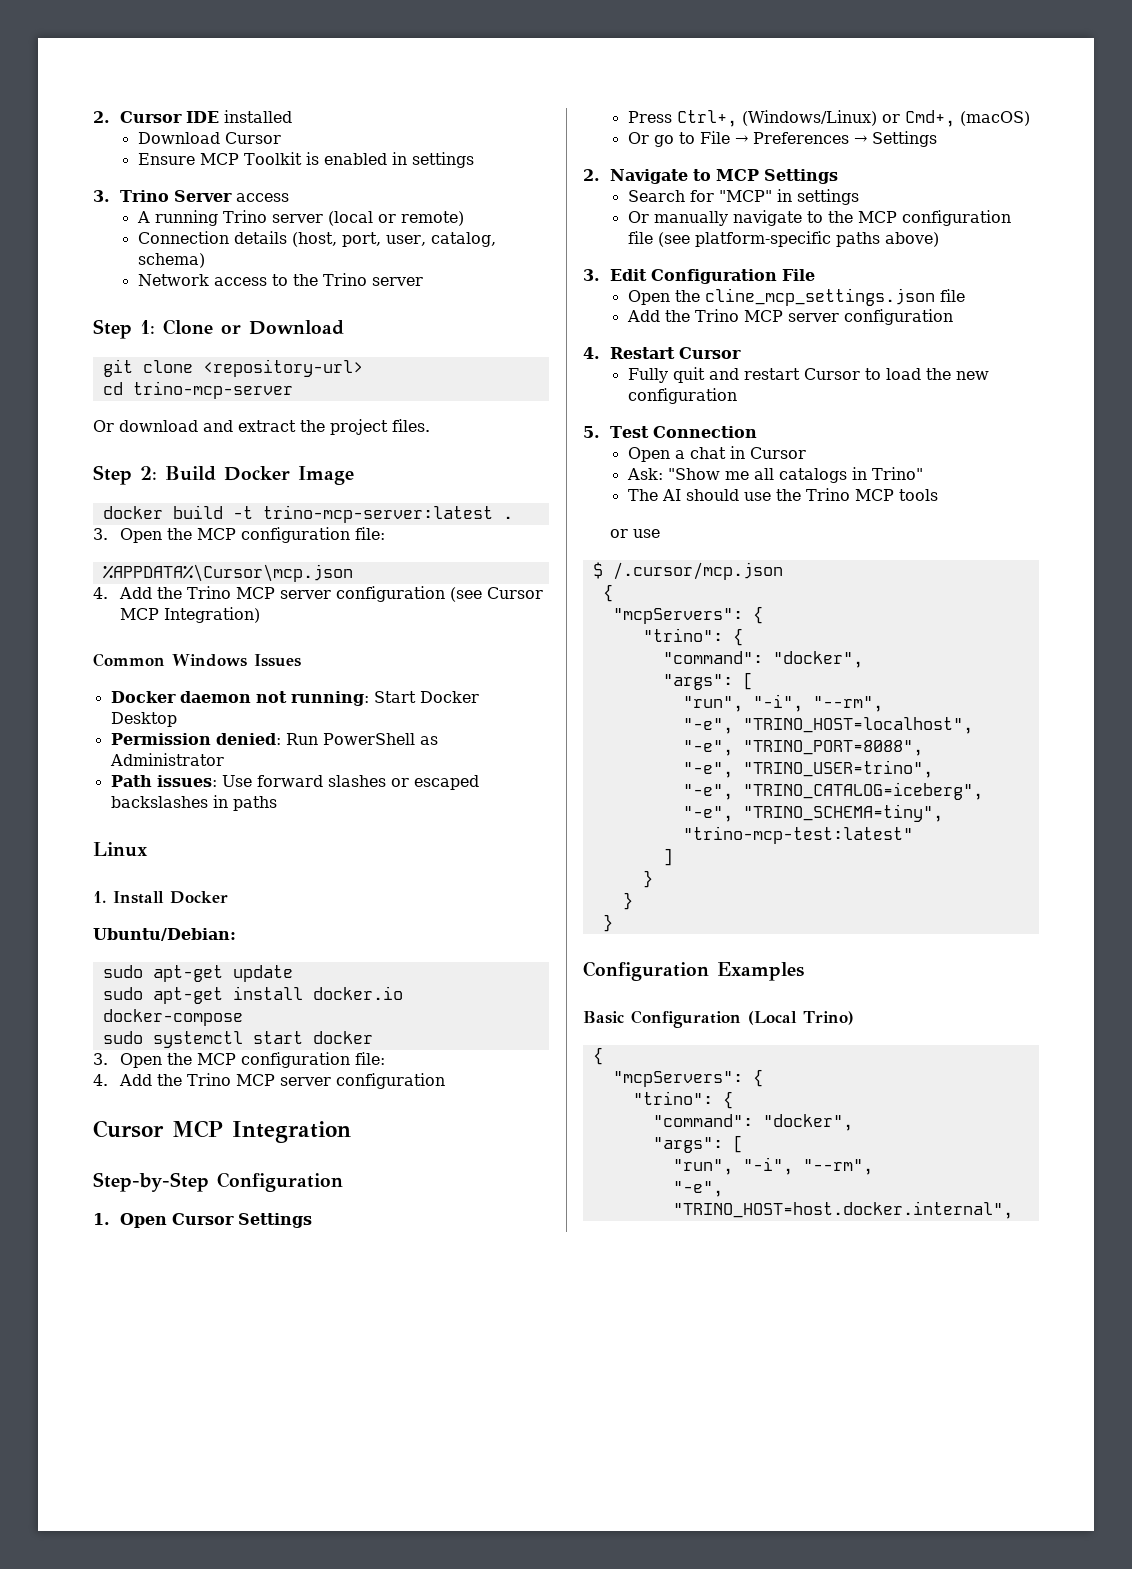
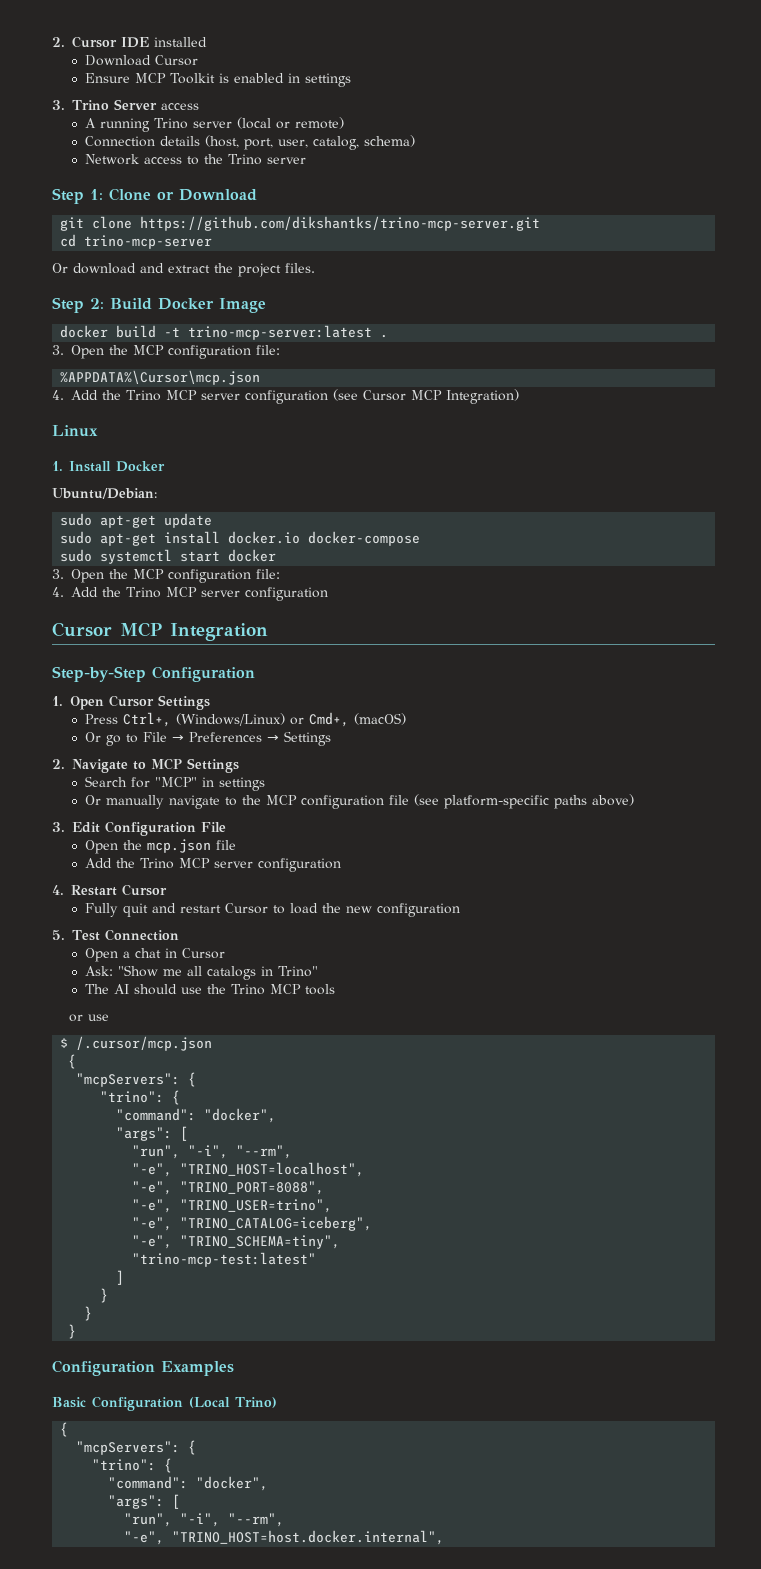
[202,359,363,377] <repository-url> -> [140,216,541,231] https://github.com/dikshantks/trino-mcp-server.git
[93,653,301,667] [110,691,479,706] [110,712,177,727] [110,733,438,745] [109,753,224,766] [110,775,479,790] [110,795,277,811] // Common Windows Issues // Docker daemon not running: Start Docker Desktop // Permission denied: Run PowerShell as Administrator // Path issues: Use forward slashes or escaped backslashes in paths -> (519, 396) none
[704,288,935,306] cline_mcp_settings.json -> [146,839,211,853] mcp.json

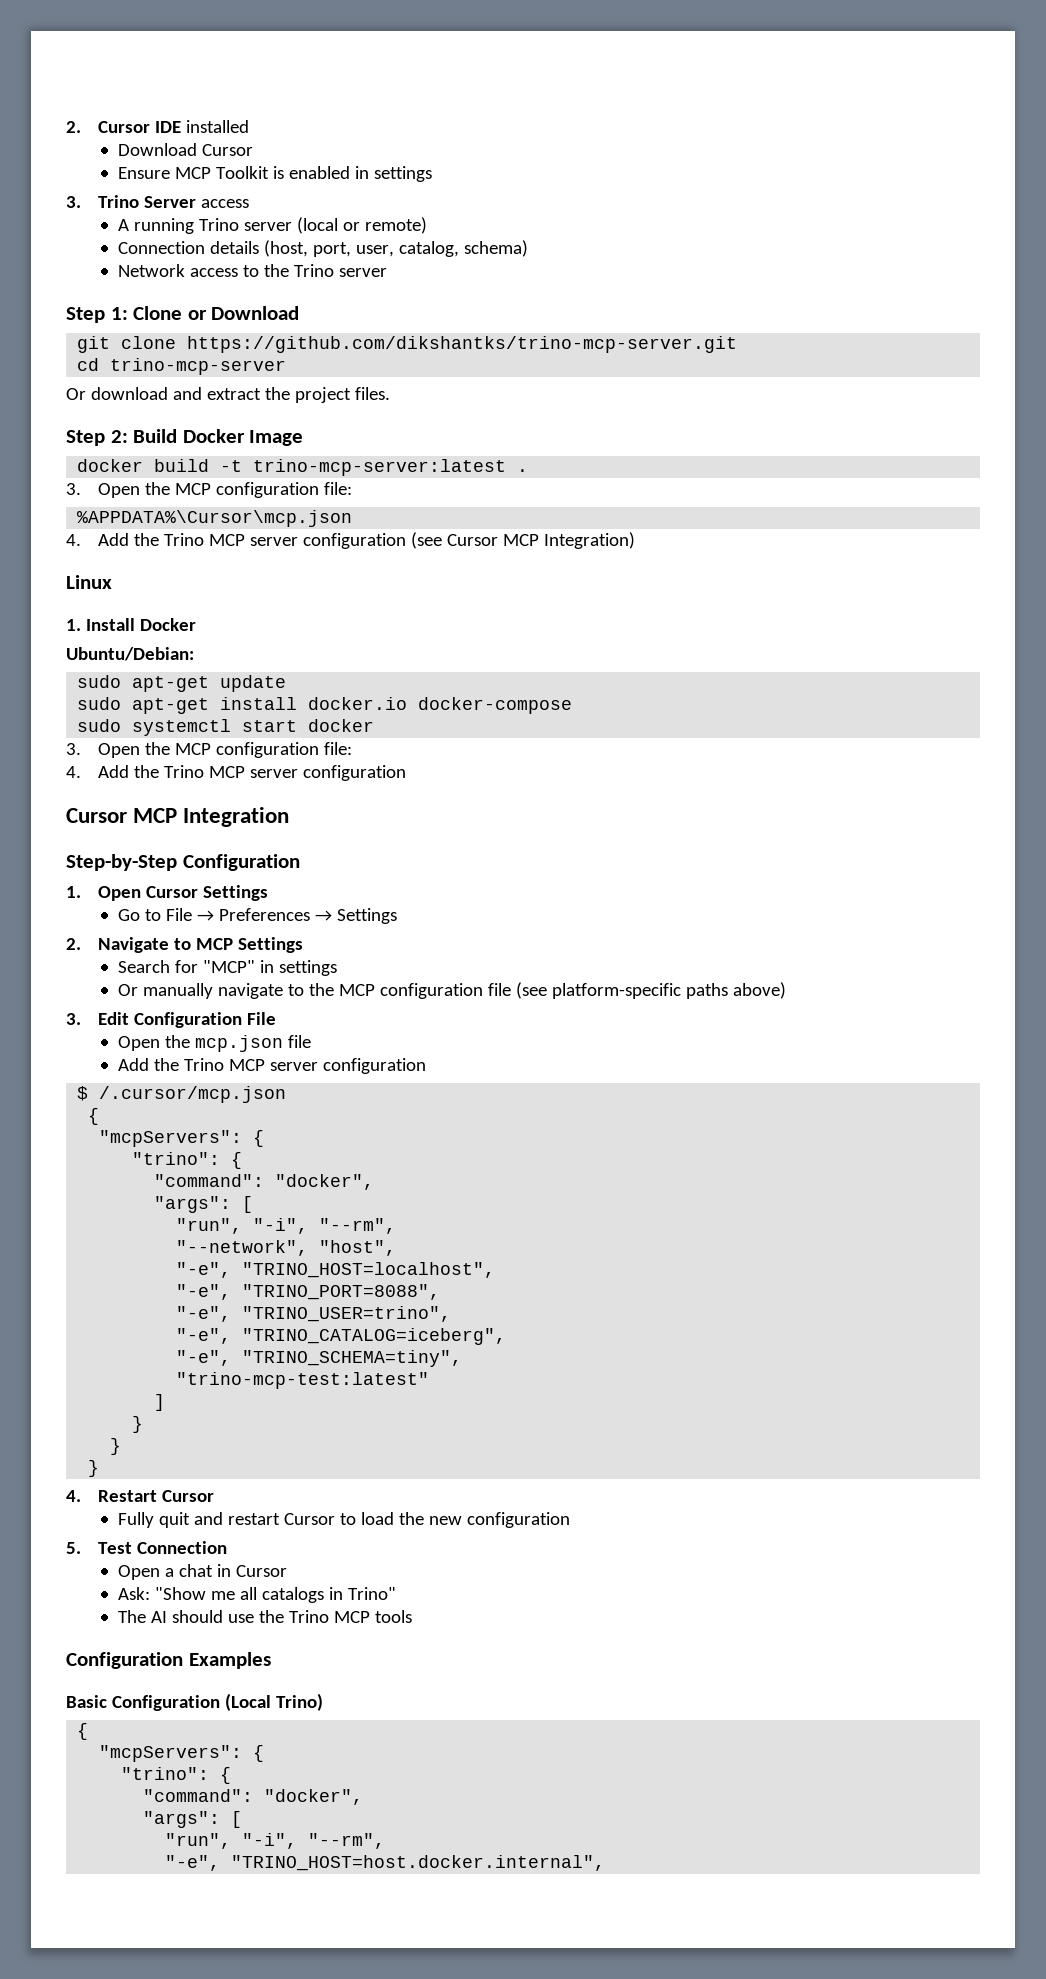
[84,712,406,727] [84,732,121,746] Press Ctrl+, (Windows/Linux) or Cmd+, (macOS) // Or go -> [118,909,141,921] Go
(342, 865) none -> [77,1086,287,1103] [88,1108,100,1125] [99,1130,265,1147] [132,1152,243,1169] [154,1174,375,1190] [154,1196,254,1213] [176,1218,397,1234] [176,1240,397,1256] [176,1262,496,1278] [176,1284,441,1300] [176,1306,452,1322] [176,1328,507,1345] [176,1350,463,1367] [176,1372,430,1389] [154,1394,166,1411] [132,1416,144,1433] [110,1438,122,1455] [88,1460,100,1477] // $ /.cursor/mcp.json // { // "mcpServers": { // "trino": { // "command": "docker", // "args": [ // "run", "-i", "--rm", // "--network", "host", // "-e", "TRINO_HOST=localhost", // "-e", "TRINO_PORT=8088", // "-e", "TRINO_USER=trino", // "-e", "TRINO_CATALOG=iceberg", // "-e", "TRINO_SCHEMA=tiny", // "trino-mcp-test:latest" // ] // } // } // }
[69,1014,110,1022] [60,1036,213,1051] [68,1054,77,1069] [76,1072,197,1087] [100,1090,181,1105] [116,1108,277,1123] [116,1126,189,1141] [132,1145,293,1159] [132,1162,365,1177] [132,1181,325,1195] [132,1199,333,1213] [132,1216,373,1231] [132,1235,341,1249] [132,1252,317,1267] [116,1270,125,1285] [100,1288,109,1303] [84,1306,93,1321] [68,1324,77,1339] // or use // $ /.cursor/mcp.json // { // "mcpServers": { // "trino": { // "command": "docker", // "args": [ // "run", "-i", "--rm", // "-e", "TRINO_HOST=localhost", // "-e", "TRINO_PORT=8088", // "-e", "TRINO_USER=trino", // "-e", "TRINO_CATALOG=iceberg", // "-e", "TRINO_SCHEMA=tiny", // "trino-mcp-test:latest" // ] // } // } // } -> (413, 1616) none

